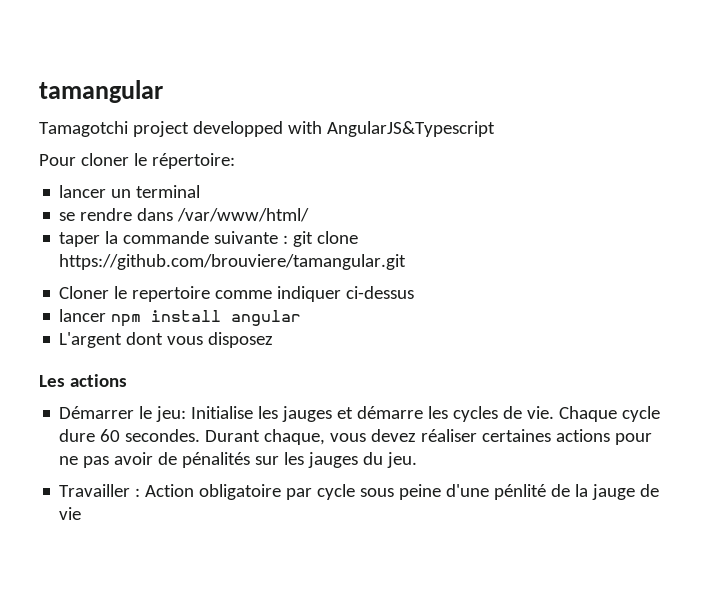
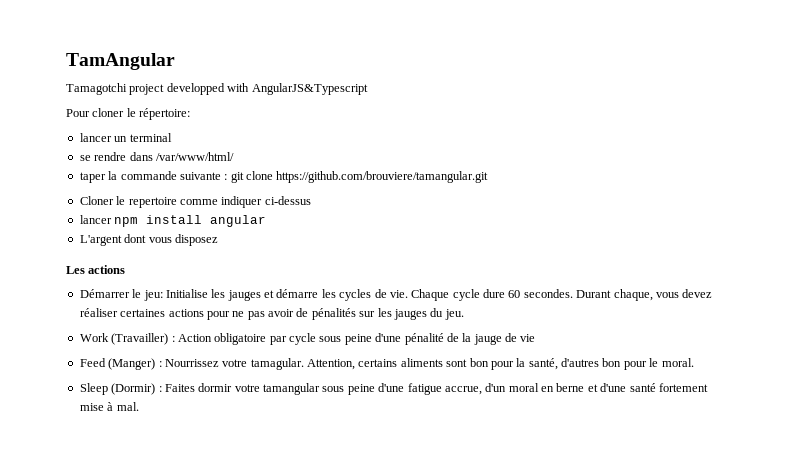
[39,80,163,103] tamangular -> [66,53,175,70] TamAngular
[59,484,131,497] Travailler -> [79,333,169,345] Work (Travailler)
[494,484,547,500] pénlité -> [404,333,444,345] pénalité
(82, 513) none -> [79,358,694,370] [79,383,708,395] [79,402,139,411] // Feed (Manger) : Nourrissez votre tamagular. Attention, certains aliments sont bon pour la santé, d'autres bon pour le moral. // Sleep (Dormir) : Faites dormir votre tamangular sous peine d'une fatigue accrue, d'un moral en berne et d'une santé fortement mise à mal.

